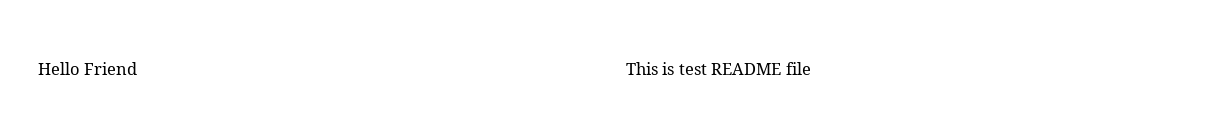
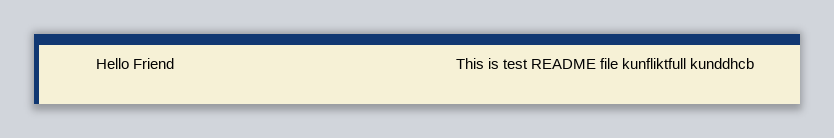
(811, 68) none -> [622,58,755,69] kunfliktfull kunddhcb

